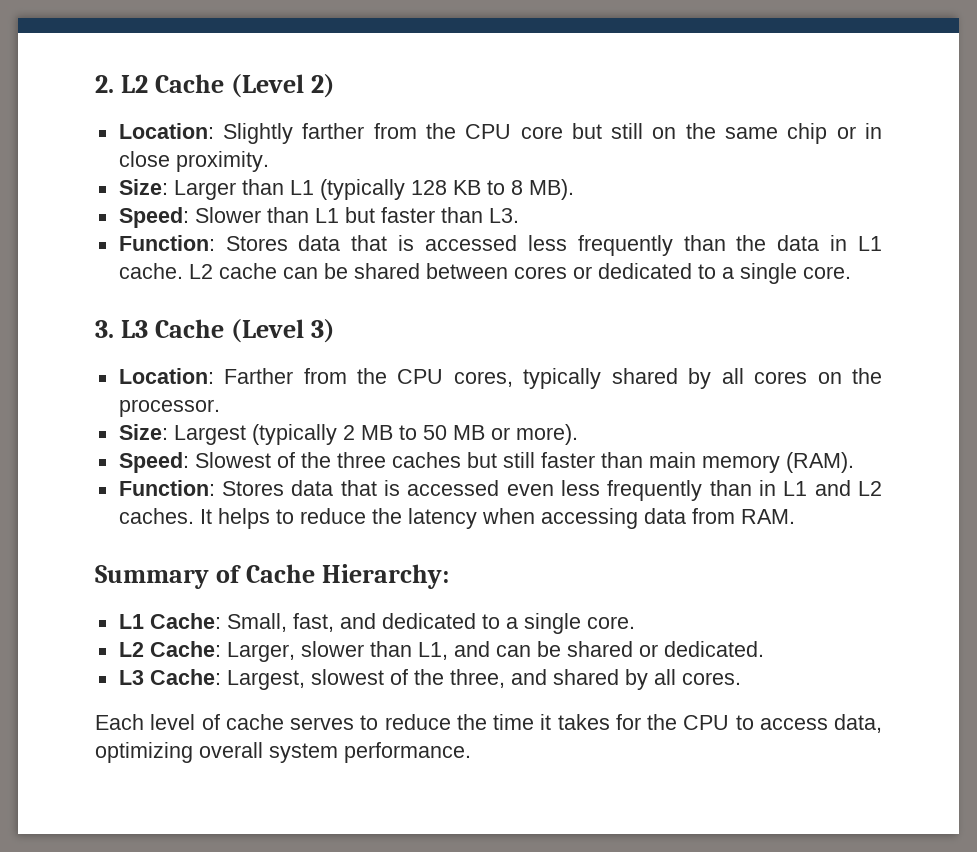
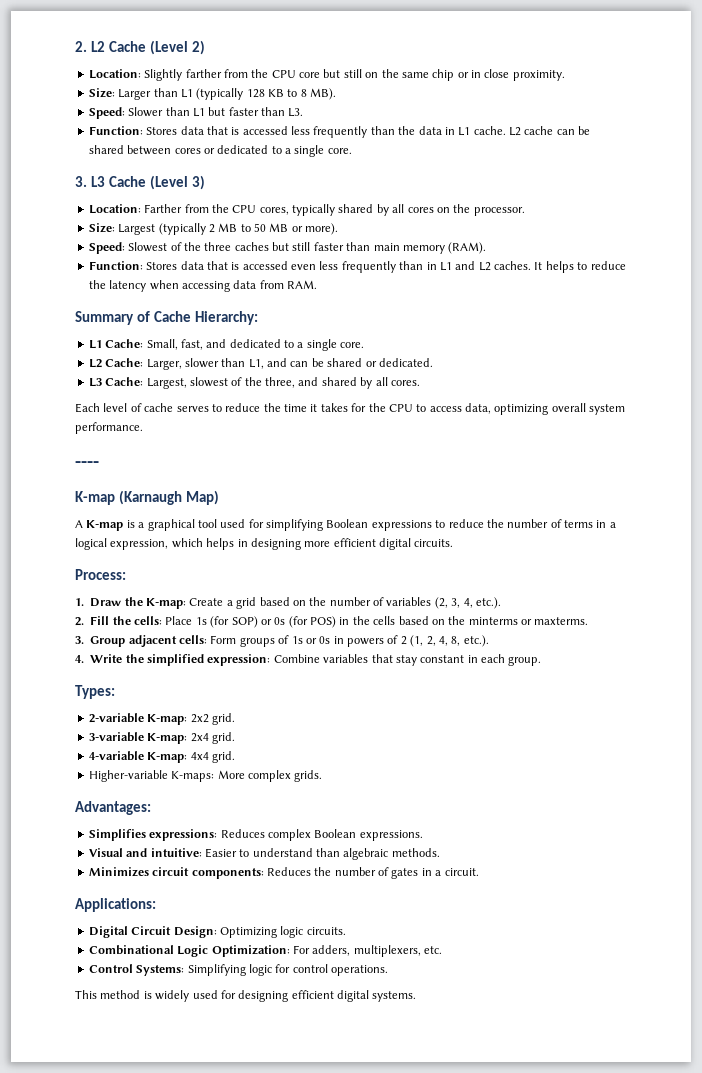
(471, 752) none -> [75,461,99,468] [75,490,219,505] [75,519,616,531] [75,538,454,550] [75,569,126,580] [75,597,501,609] [75,616,589,628] [75,635,489,647] [75,654,542,666] [75,685,115,699] [88,713,235,725] [88,732,235,744] [88,751,235,763] [88,770,323,782] [75,801,151,815] [88,829,423,841] [88,848,440,860] [88,867,479,879] [75,898,156,912] [88,926,346,938] [88,945,442,957] [88,964,388,976] [75,990,417,1002] // ---- // K-map (Karnaugh Map) // A K-map is a graphical tool used for simplifying Boolean expressions to reduce the number of terms in a logical expression, which helps in designing more efficient digital circuits. // Process: // 1. Draw the K-map: Create a grid based on the number of variables (2, 3, 4, etc.). // 2. Fill the cells: Place 1s (for SOP) or 0s (for POS) in the cells based on the minterms or maxterms. // 3. Group adjacent cells: Form groups of 1s or 0s in powers of 2 (1, 2, 4, 8, etc.). // 4. Write the simplified expression: Combine variables that stay constant in each group. // Types: // 2-variable K-map: 2x2 grid. // 3-variable K-map: 2x4 grid. // 4-variable K-map: 4x4 grid. // Higher-variable K-maps: More complex grids. // Advantages: // Simplifies expressions: Reduces complex Boolean expressions. // Visual and intuitive: Easier to understand than algebraic methods. // Minimizes circuit components: Reduces the number of gates in a circuit. // Applications: // Digital Circuit Design: Optimizing logic circuits. // Combinational Logic Optimization: For adders, multiplexers, etc. // Control Systems: Simplifying logic for control operations. // This method is widely used for designing efficient digital systems.

